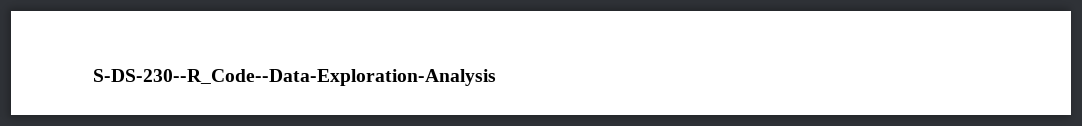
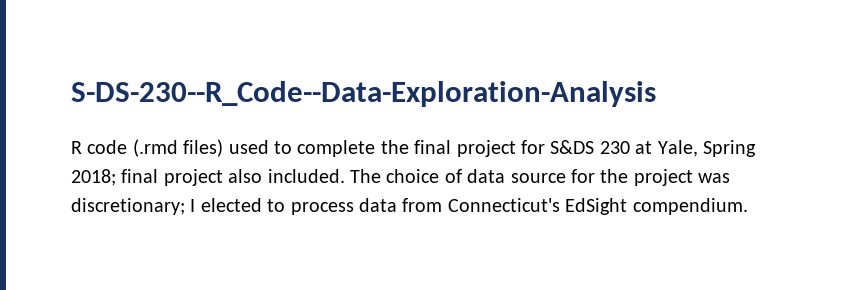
(496, 77) none -> [71,139,756,157] [71,169,731,186] [71,198,748,215] // R code (.rmd files) used to complete the final project for S&DS 230 at Yale, Spring 2018; final project also included. The choice of data source for the project was discretionary; I elected to process data from Connecticut's EdSight compendium.

